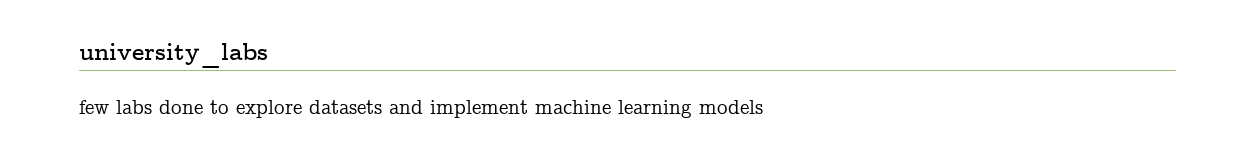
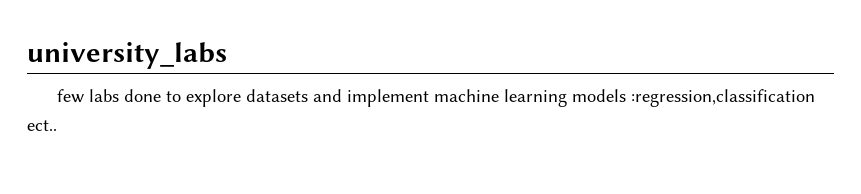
(763, 107) none -> [630,89,815,107] [27,120,57,131] :regression,classification ect..

